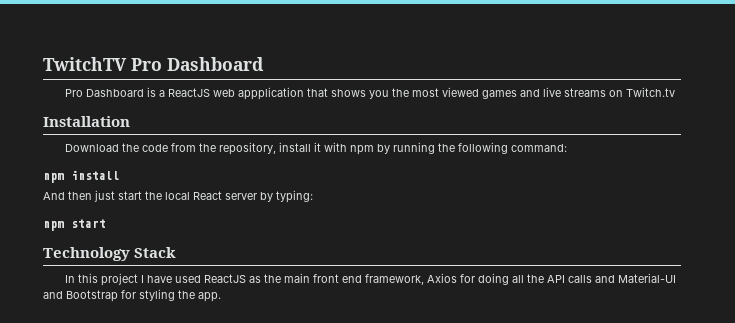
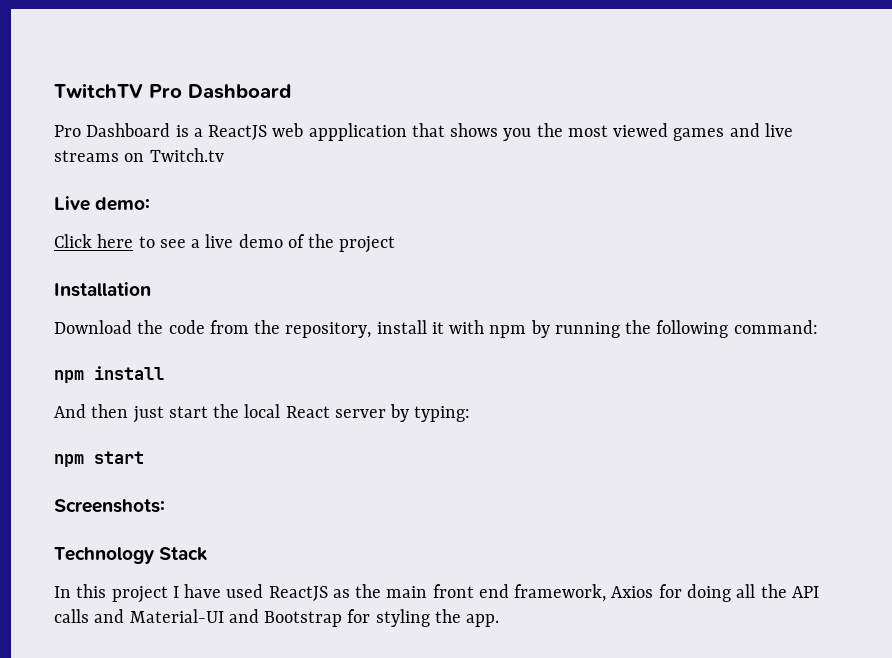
(675, 92) none -> [54,196,151,211] [54,234,396,253] // Live demo: // Click here to see a live demo of the project
(106, 223) none -> [54,499,165,513] // Screenshots:

